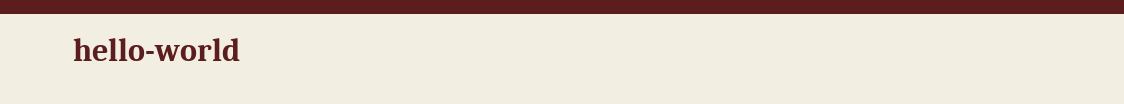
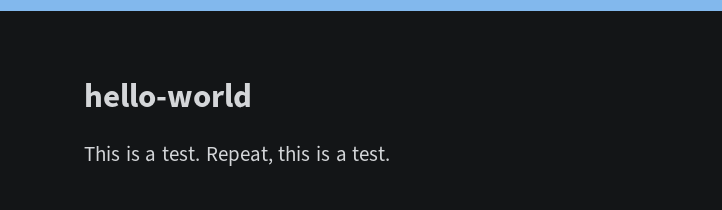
(240, 49) none -> [84,145,391,166] // This is a test. Repeat, this is a test.

